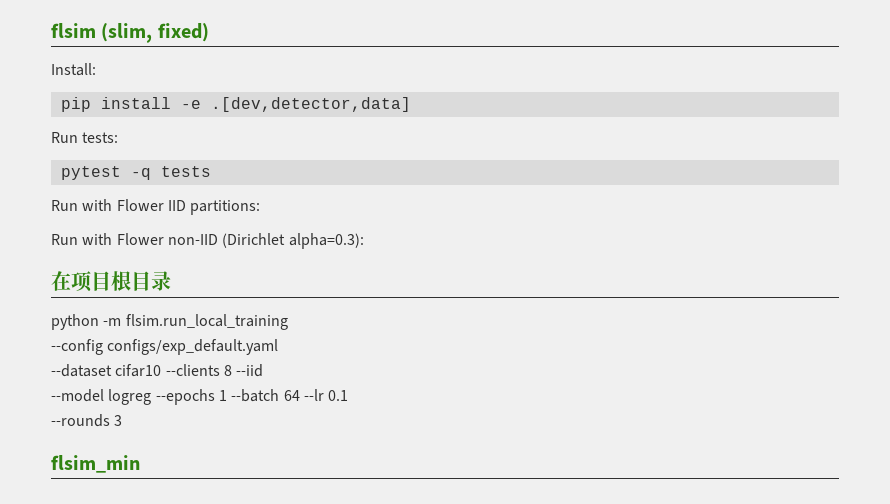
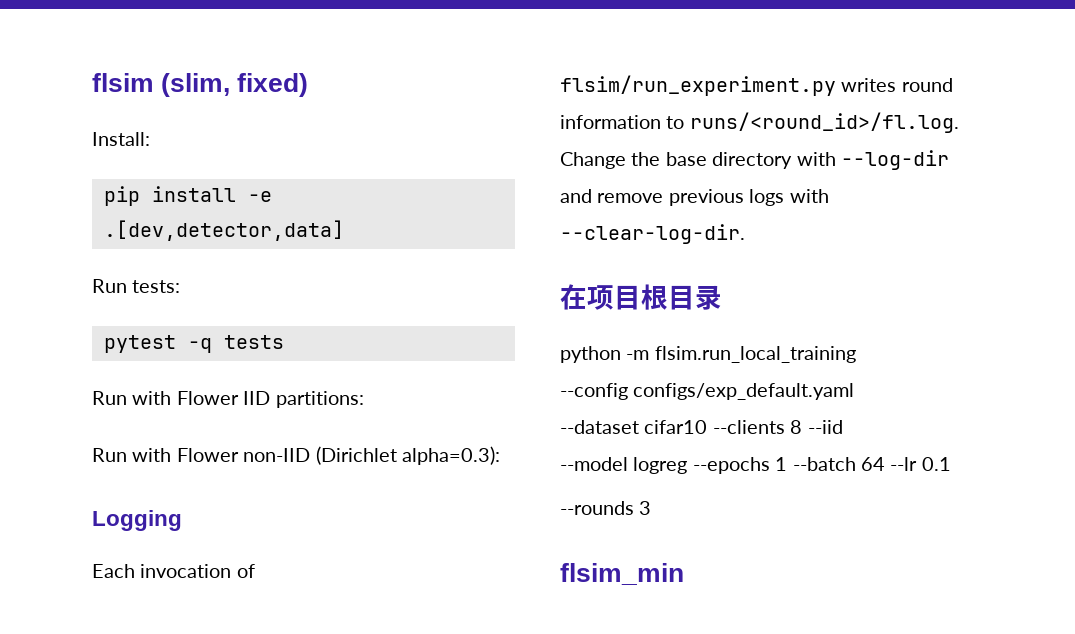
(364, 241) none -> [92,510,182,531] [92,564,255,578] [560,75,953,96] [560,112,959,133] [560,150,949,170] [560,189,829,206] [560,224,745,244] // Logging // Each invocation of flsim/run_experiment.py writes round information to runs/<round_id>/fl.log. Change the base directory with --log-dir and remove previous logs with --clear-log-dir.

